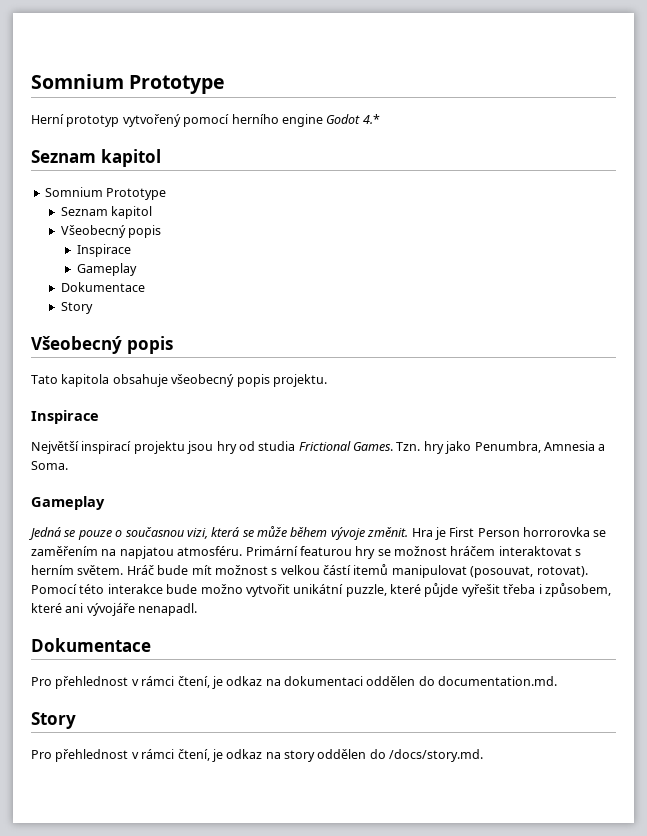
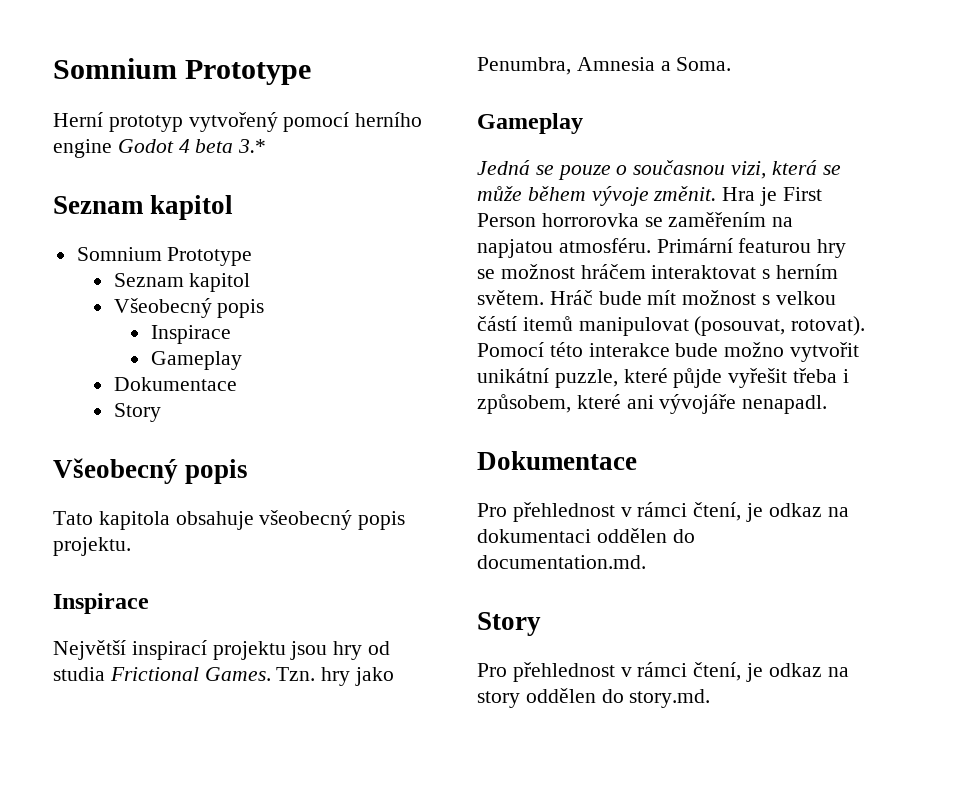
[362,114,380,124] 4.* -> [178,139,267,153] 4 beta 3.*
[389,749,484,762] /docs/story.md. -> [629,689,711,708] story.md.

